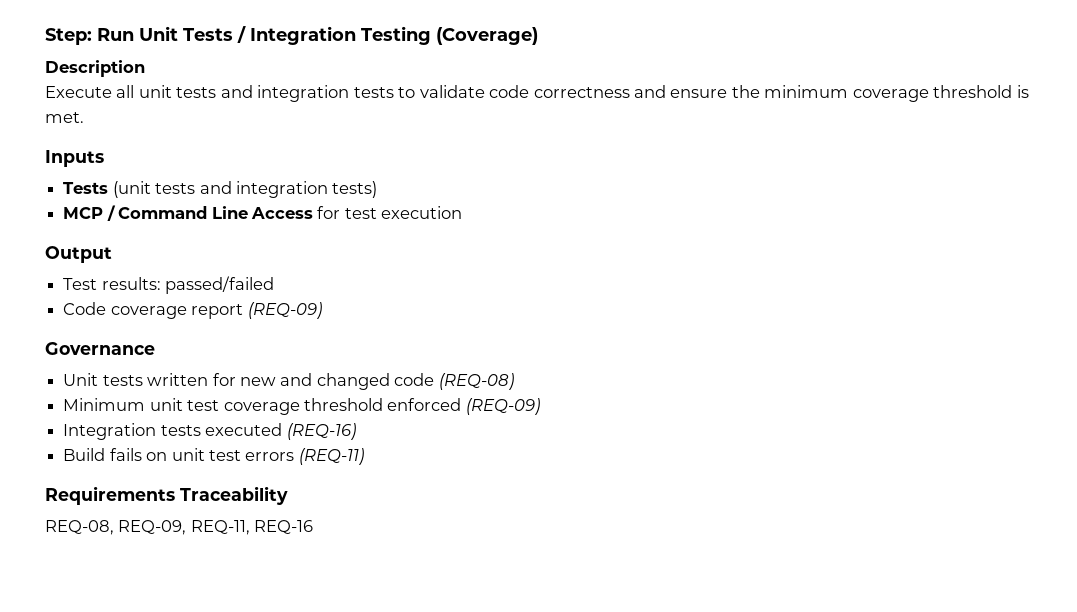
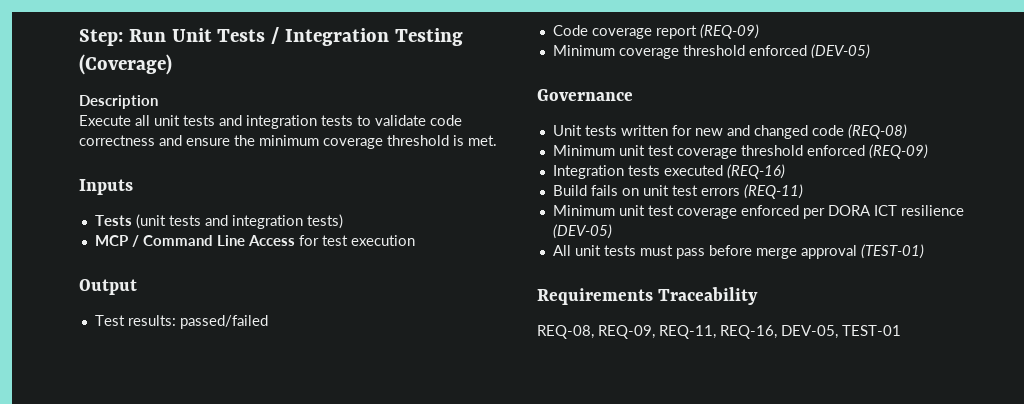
(322, 310) none -> [552,44,870,59] // Minimum coverage threshold enforced (DEV-05)
(364, 456) none -> [552,205,964,219] [552,224,612,239] [552,244,924,259] // Minimum unit test coverage enforced per DORA ICT resilience (DEV-05) // All unit tests must pass before merge approval (TEST-01)
[254,520,314,534] REQ-16 -> [720,325,901,339] REQ-16, DEV-05, TEST-01

